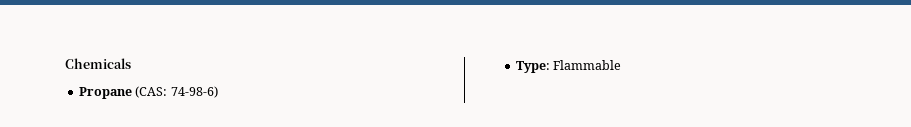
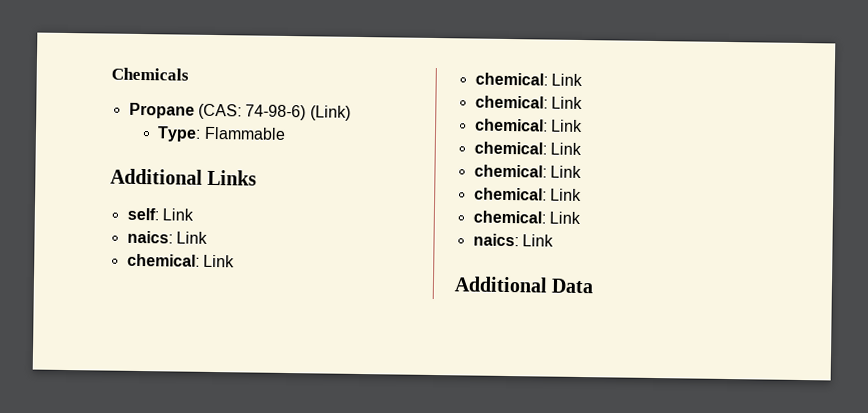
(218, 92) none -> [309,105,351,121] (Link)
(622, 65) none -> [110,168,258,186] [126,207,194,221] [126,230,208,244] [126,253,235,268] [474,72,583,87] [474,95,583,110] [474,118,583,133] [473,141,582,156] [473,164,582,179] [473,187,582,202] [472,210,581,224] [472,233,554,247] [454,276,595,294] // Additional Links // self: Link // naics: Link // chemical: Link // chemical: Link // chemical: Link // chemical: Link // chemical: Link // chemical: Link // chemical: Link // chemical: Link // naics: Link // Additional Data

